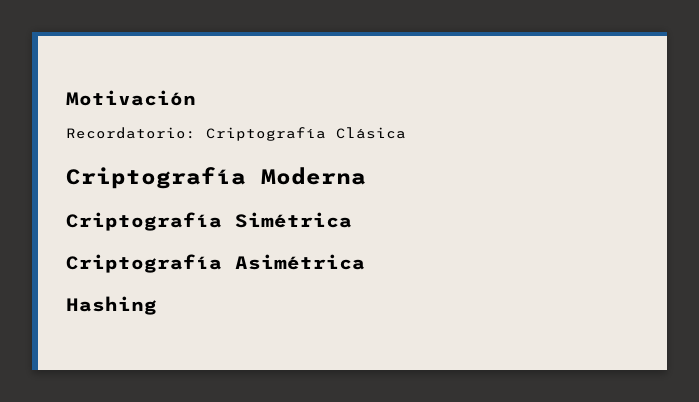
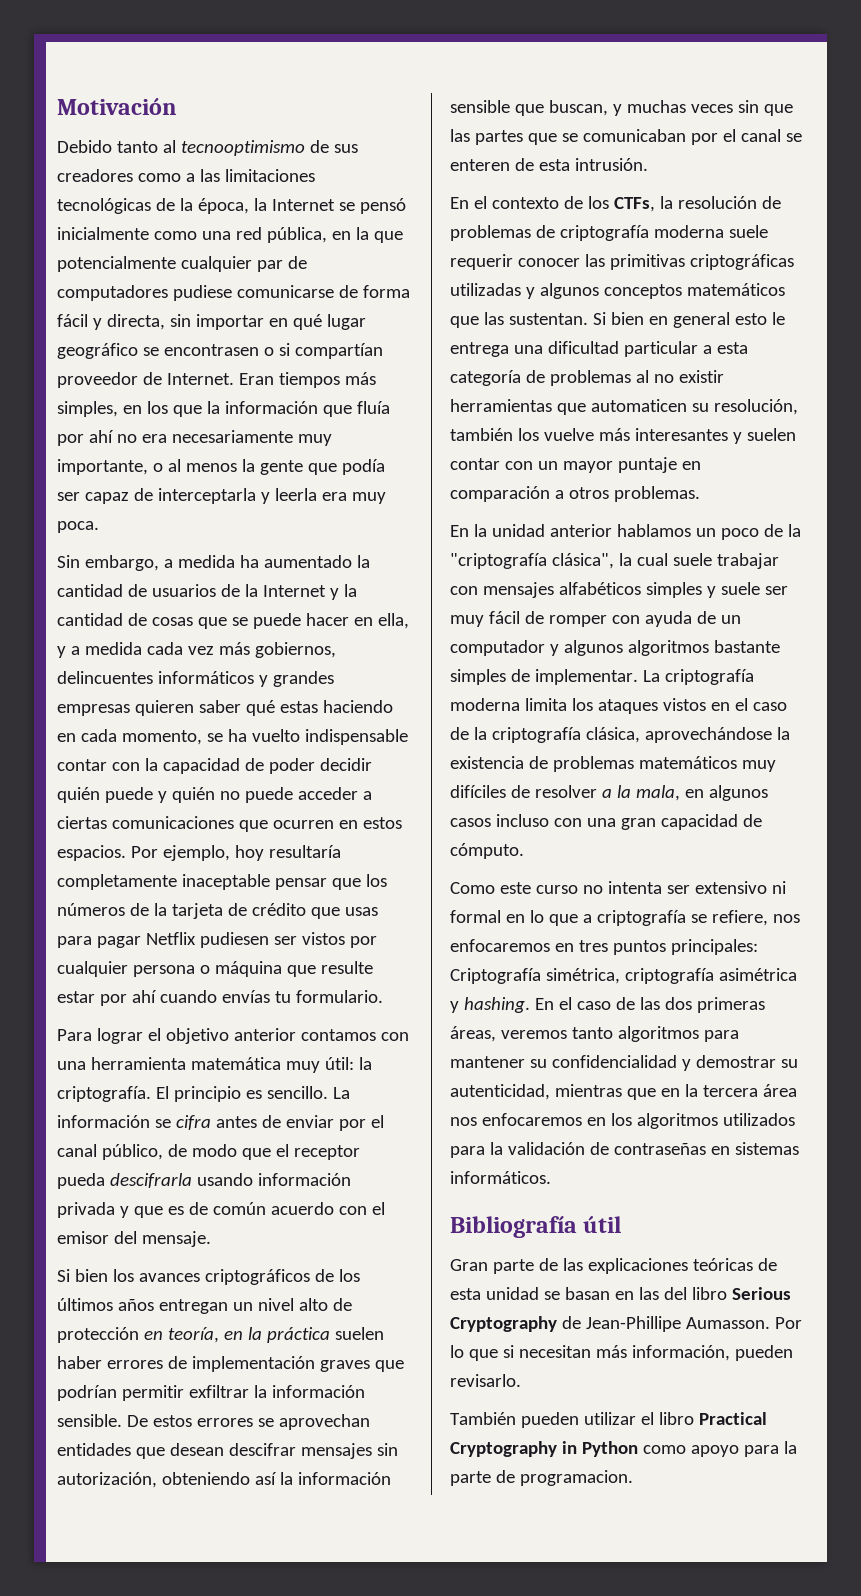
[66,127,406,141] [66,167,366,189] [66,212,352,231] [66,254,365,273] [66,296,157,315] Recordatorio: Criptografía Clásica // Criptografía Moderna // Criptografía Simétrica // Criptografía Asimétrica // Hashing -> [57,140,358,156] [57,169,315,182] [57,198,406,214] [57,227,403,243] [57,256,307,272] [57,285,410,301] [57,314,366,330] [57,343,383,359] [57,372,376,388] [57,401,390,417] [57,430,332,446] [57,459,385,475] [57,488,386,504] [57,521,99,533] [57,555,370,571] [57,584,357,600] [57,613,409,629] [57,642,336,658] [57,671,334,687] [57,700,393,716] [57,729,408,745] [57,758,372,774] [57,787,372,803] [57,816,402,832] [57,845,341,861] [57,874,387,890] [57,903,378,919] [57,932,377,948] [57,961,373,977] [57,990,383,1006] [57,1028,409,1044] [57,1057,372,1073] [57,1086,350,1102] [57,1115,384,1131] [57,1144,360,1160] [57,1173,351,1189] [57,1202,385,1218] [57,1231,211,1247] [57,1269,360,1285] [57,1298,352,1314] [57,1327,384,1343] [57,1356,404,1372] [57,1385,365,1401] [57,1414,370,1430] [57,1443,398,1459] [57,1472,391,1488] [450,100,793,116] [450,129,802,145] [450,158,648,171] [450,196,781,212] [450,225,768,241] [450,254,794,270] [450,283,785,299] [450,312,785,328] [450,341,748,357] [450,370,724,386] [450,399,798,415] [450,428,796,444] [450,457,701,473] [450,486,700,502] [450,524,801,540] [450,553,779,569] [450,582,788,598] [450,611,741,627] [450,640,780,656] [450,669,754,685] [450,698,787,714] [450,727,790,743] [450,756,776,772] [450,785,768,801] [450,814,762,830] [450,843,524,859] [450,881,786,894] [450,910,800,926] [450,939,758,955] [450,968,797,984] [450,997,765,1013] [450,1026,739,1042] [450,1055,798,1071] [450,1084,797,1100] [450,1113,795,1129] [450,1142,799,1158] [450,1171,551,1184] [450,1216,622,1238] [450,1258,777,1274] [450,1287,791,1300] [450,1316,802,1332] [450,1345,793,1361] [450,1374,521,1387] [450,1412,767,1428] [450,1441,797,1457] [450,1470,633,1486] Debido tanto al tecnooptimismo de sus creadores como a las limitaciones tecnológicas de la época, la Internet se pensó inicialmente como una red pública, en la que potencialmente cualquier par de computadores pudiese comunicarse de forma fácil y directa, sin importar en qué lugar geográfico se encontrasen o si compartían proveedor de Internet. Eran tiempos más simples, en los que la información que fluía por ahí no era necesariamente muy importante, o al menos la gente que podía ser capaz de interceptarla y leerla era muy poca. // Sin embargo, a medida ha aumentado la cantidad de usuarios de la Internet y la cantidad de cosas que se puede hacer en ella, y a medida cada vez más gobiernos, delincuentes informáticos y grandes empresas quieren saber qué estas haciendo en cada momento, se ha vuelto indispensable contar con la capacidad de poder decidir quién puede y quién no puede acceder a ciertas comunicaciones que ocurren en estos espacios. Por ejemplo, hoy resultaría completamente inaceptable pensar que los números de la tarjeta de crédito que usas para pagar Netflix pudiesen ser vistos por cualquier persona o máquina que resulte estar por ahí cuando envías tu formulario. // Para lograr el objetivo anterior contamos con una herramienta matemática muy útil: la criptografía. El principio es sencillo. La información se cifra antes de enviar por el canal público, de modo que el receptor pueda descifrarla usando información privada y que es de común acuerdo con el emisor del mensaje. // Si bien los avances criptográficos de los últimos años entregan un nivel alto de protección en teoría, en la práctica suelen haber errores de implementación graves que podrían permitir exfiltrar la información sensible. De estos errores se aprovechan entidades que desean descifrar mensajes sin autorización, obteniendo así la información sensible que buscan, y muchas veces sin que las partes que se comunicaban por el canal se enteren de esta intrusión. // En el contexto de los CTFs, la resolución de problemas de criptografía moderna suele requerir conocer las primitivas criptográficas utilizadas y algunos conceptos matemáticos que las sustentan. Si bien en general esto le entrega una dificultad particular a esta categoría de problemas al no existir herramientas que automaticen su resolución, también los vuelve más interesantes y suelen contar con un mayor puntaje en comparación a otros problemas. // En la unidad anterior hablamos un poco de la "criptografía clásica", la cual suele trabajar con mensajes alfabéticos simples y suele ser muy fácil de romper con ayuda de un computador y algunos algoritmos bastante simples de implementar. La criptografía moderna limita los ataques vistos en el caso de la criptografía clásica, aprovechándose la existencia de problemas matemáticos muy difíciles de resolver a la mala, en algunos casos incluso con una gran capacidad de cómputo. // Como este curso no intenta ser extensivo ni formal en lo que a criptografía se refiere, nos enfocaremos en tres puntos principales: Criptografía simétrica, criptografía asimétrica y hashing. En el caso de las dos primeras áreas, veremos tanto algoritmos para mantener su confidencialidad y demostrar su autenticidad, mientras que en la tercera área nos enfocaremos en los algoritmos utilizados para la validación de contraseñas en sistemas informáticos. // Bibliografía útil // Gran parte de las explicaciones teóricas de esta unidad se basan en las del libro Serious Cryptography de Jean-Phillipe Aumasson. Por lo que si necesitan más información, pueden revisarlo. // También pueden utilizar el libro Practical Cryptography in Python como apoyo para la parte de programacion.

